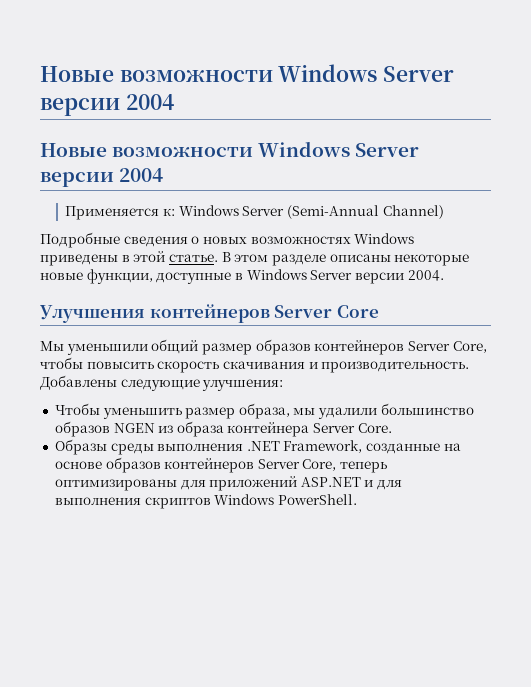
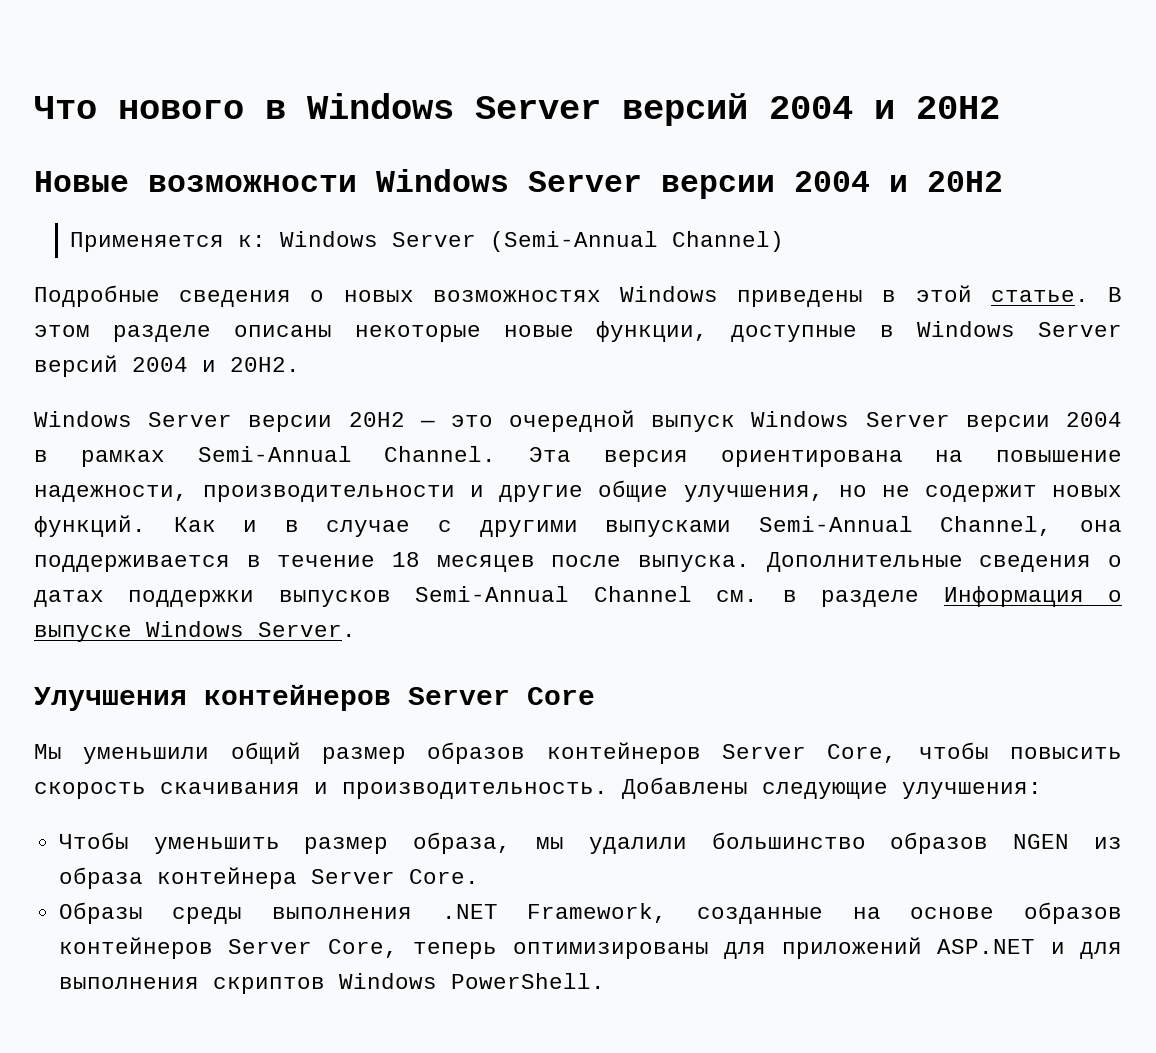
[40,64,455,82] [40,94,174,116] [40,141,420,157] [40,168,164,187] Новые возможности Windows Server версии 2004 // Новые возможности Windows Server версии 2004 -> [34,93,1000,126] [34,169,1003,199] Что нового в Windows Server версий 2004 и 20H2 // Новые возможности Windows Server версии 2004 и 20H2
[354,270,444,284] версии 2004. -> [34,355,300,377] [34,410,1122,432] [34,446,1122,467] [34,480,1122,502] [34,515,1122,537] [34,552,1122,572] [34,586,1122,607] [34,621,356,642] версий 2004 и 20H2. // Windows Server версии 20H2 — это очередной выпуск Windows Server версии 2004 в рамках Semi-Annual Channel. Эта версия ориентирована на повышение надежности, производительности и другие общие улучшения, но не содержит новых функций. Как и в случае с другими выпусками Semi-Annual Channel, она поддерживается в течение 18 месяцев после выпуска. Дополнительные сведения о датах поддержки выпусков Semi-Annual Channel см. в разделе Информация о выпуске Windows Server.

